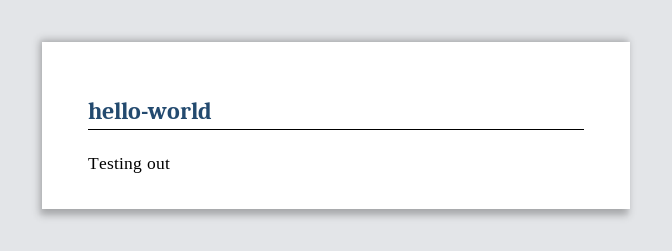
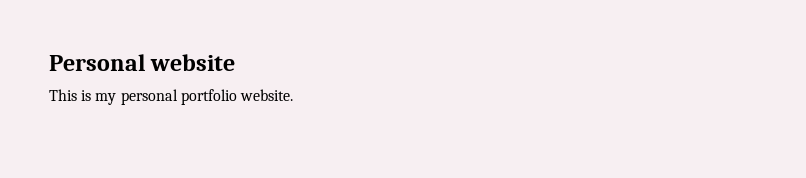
[88,102,212,119] [88,158,170,173] hello-world // Testing out -> [49,54,236,71] [49,89,293,105] Personal website // This is my personal portfolio website.

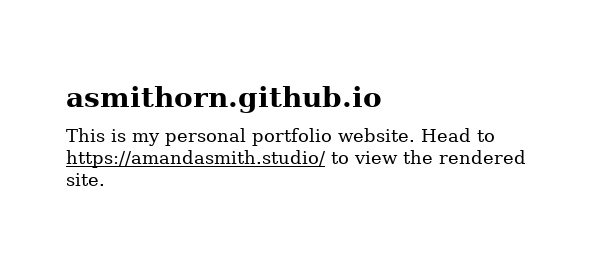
[49,54,236,71] Personal website -> [66,86,382,113] asmithorn.github.io
(293, 95) none -> [421,128,495,142] [66,150,526,168] [66,173,105,186] Head to https://amandasmith.studio/ to view the rendered site.

